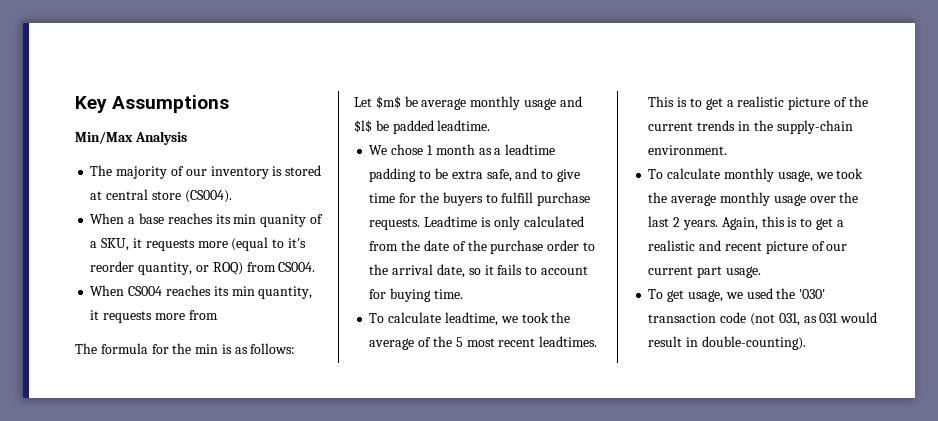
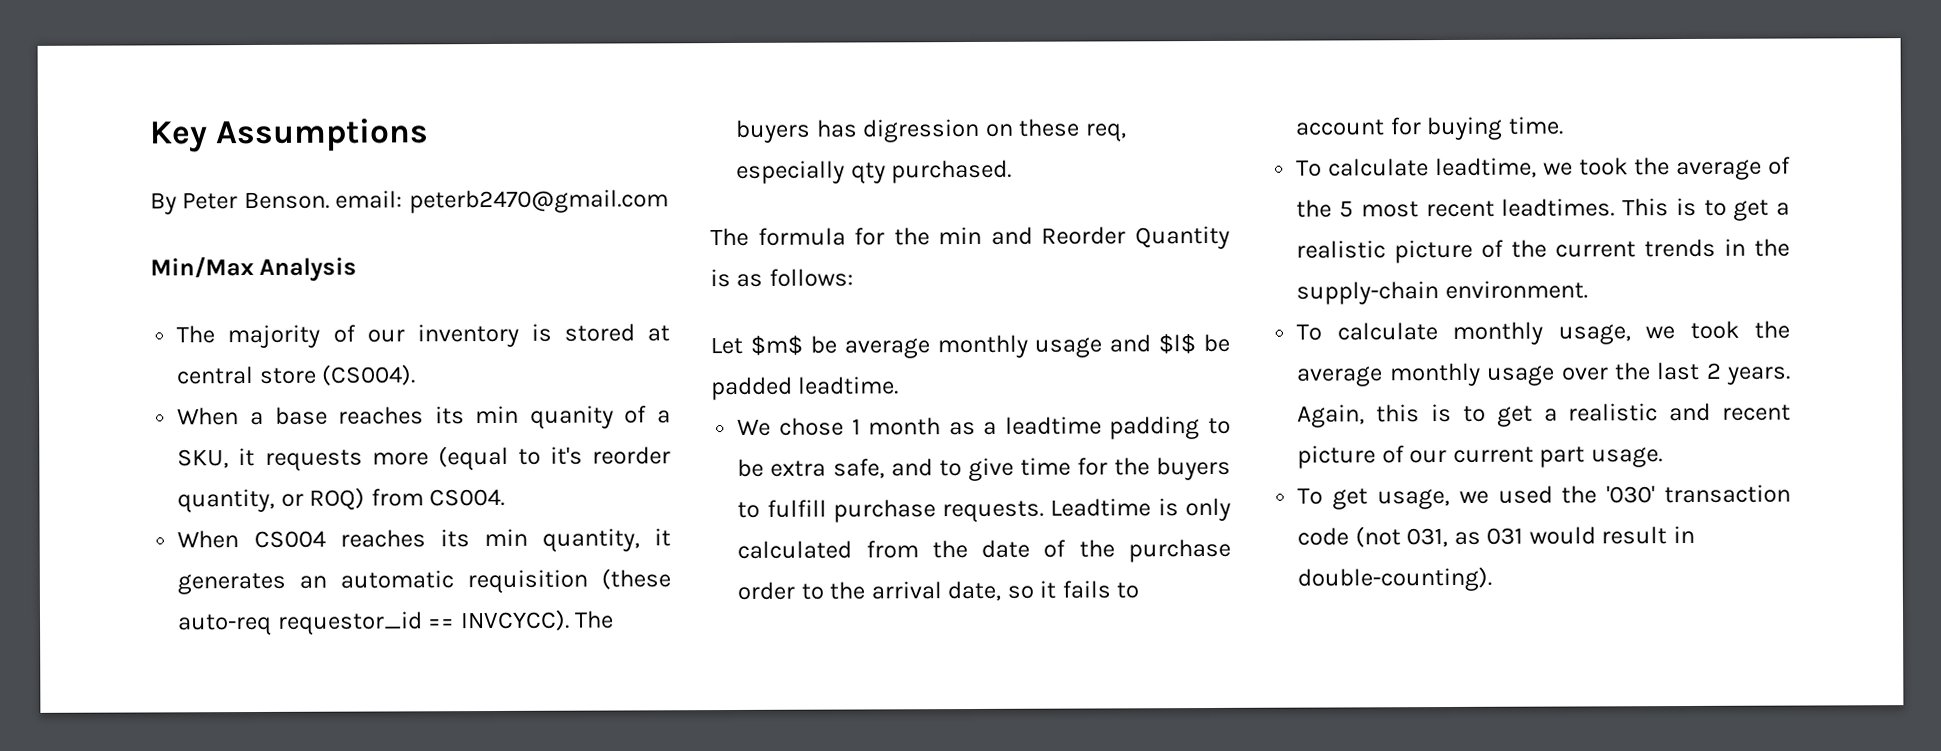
(230, 104) none -> [150,189,669,215] // By Peter Benson. email: peterb2470@gmail.com
[103,310,218,323] requests more from -> [177,568,671,595] [177,609,615,636] [735,118,1127,143] [736,159,1013,184] generates an automatic requisition (these auto-req requestor_id == INVCYCC). The buyers has digression on these req, especially qty purchased.
(219, 349) none -> [990,225,1230,250] and Reorder Quantity

